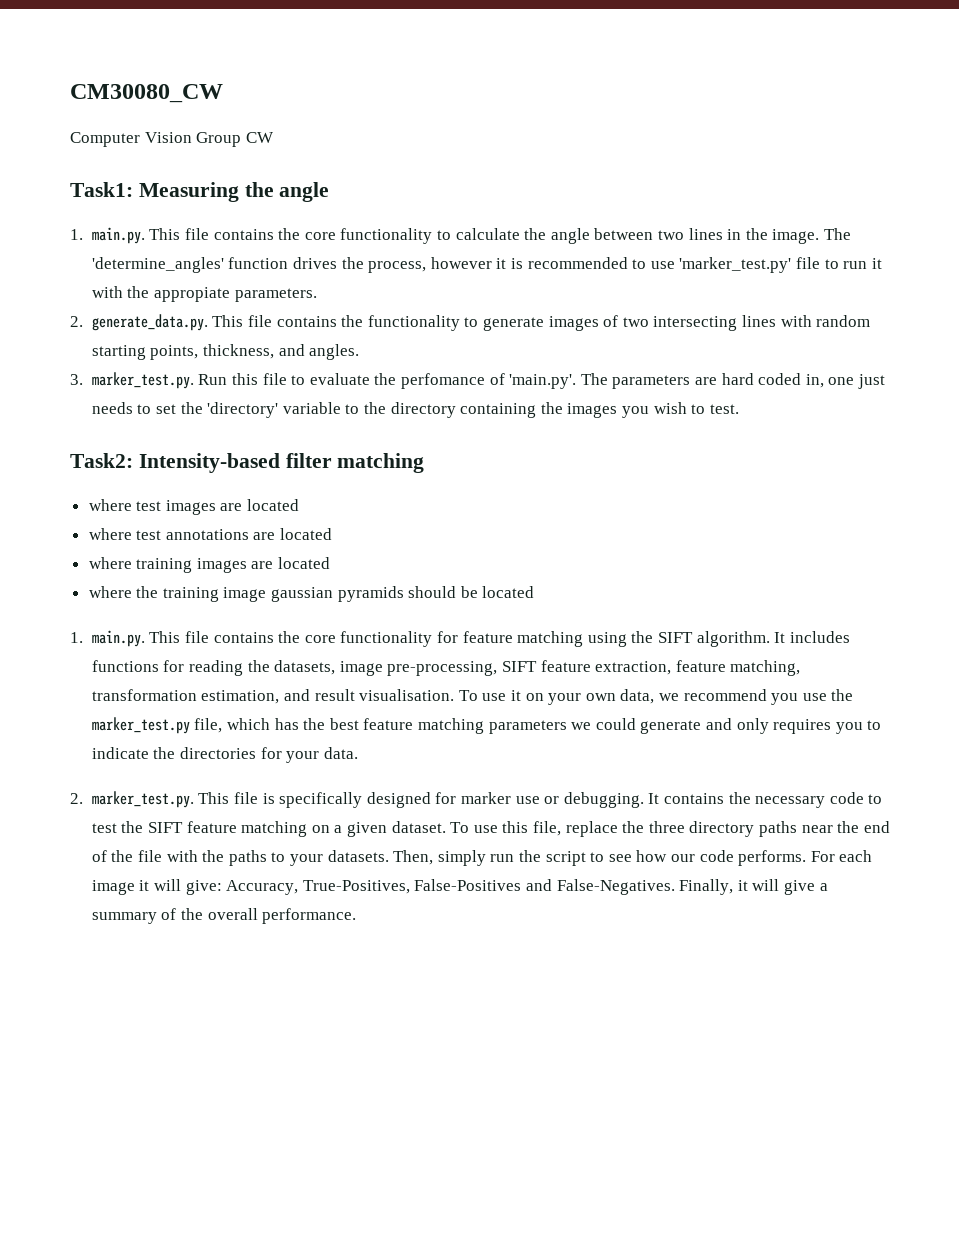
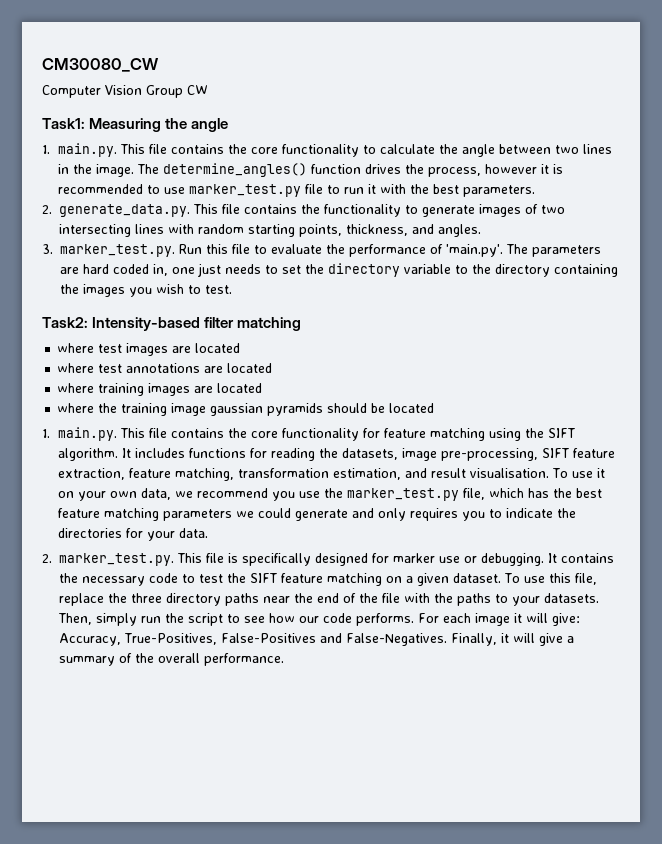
[91,257,224,273] 'determine_angles' -> [163,163,308,177] determine_angles()
[679,257,792,273] 'marker_test.py' -> [189,184,302,197] marker_test.py
[154,287,231,302] appropiate -> [433,184,460,194] best
[401,373,486,389] perfomance -> [349,244,426,257] performance
[207,402,279,418] 'directory' -> [328,263,400,277] directory

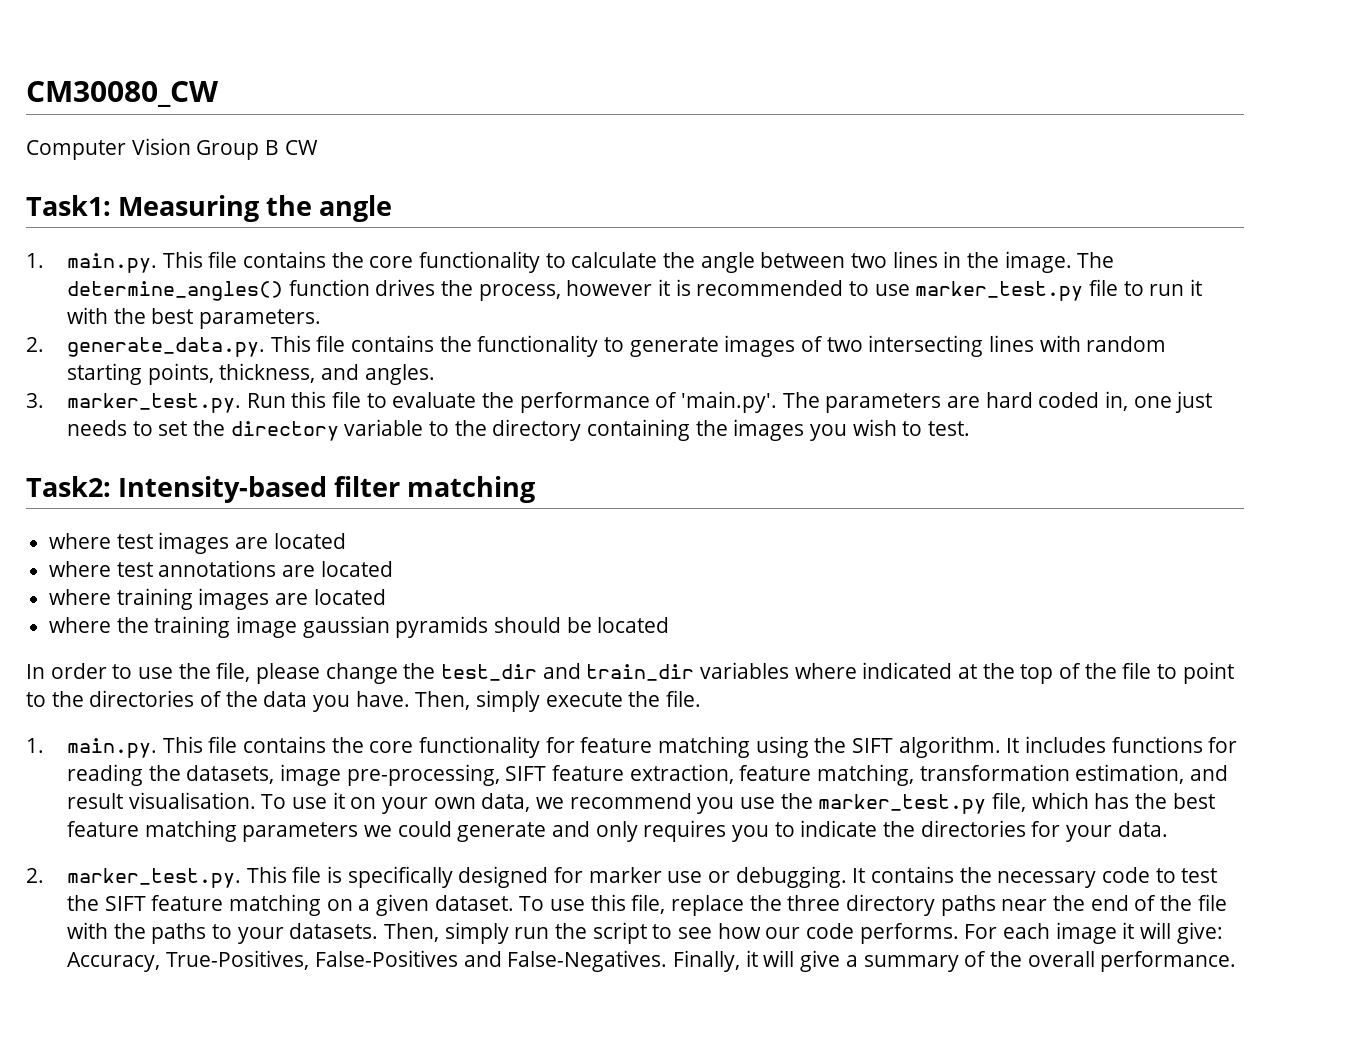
(183, 91) none -> [265,140,280,155] B
(435, 408) none -> [26,662,1234,684] [26,690,702,712] // In order to use the file, please change the test_dir and train_dir variables where indicated at the top of the file to point to the directories of the data you have. Then, simply execute the file.

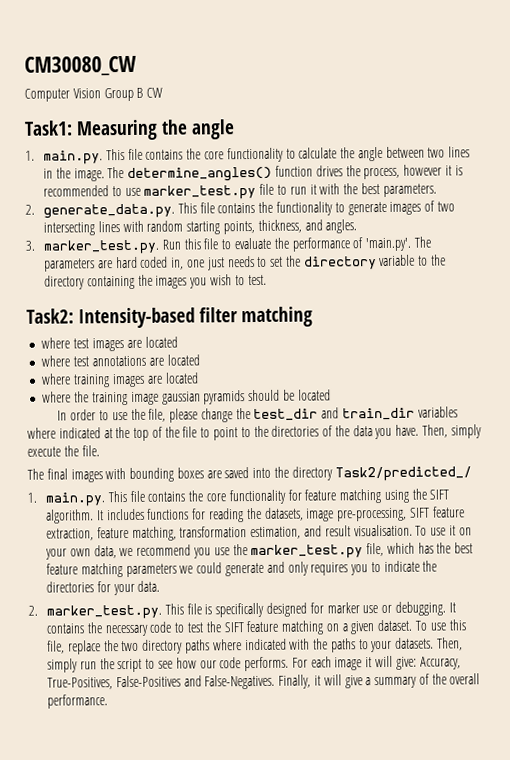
(702, 698) none -> [27,466,472,483] // The final images with bounding boxes are saved into the directory Task2/predicted_/
[787,895,841,911] three -> [121,640,140,652] two
[1001,894,1227,911] near the end of the file -> [212,638,287,651] where indicated

